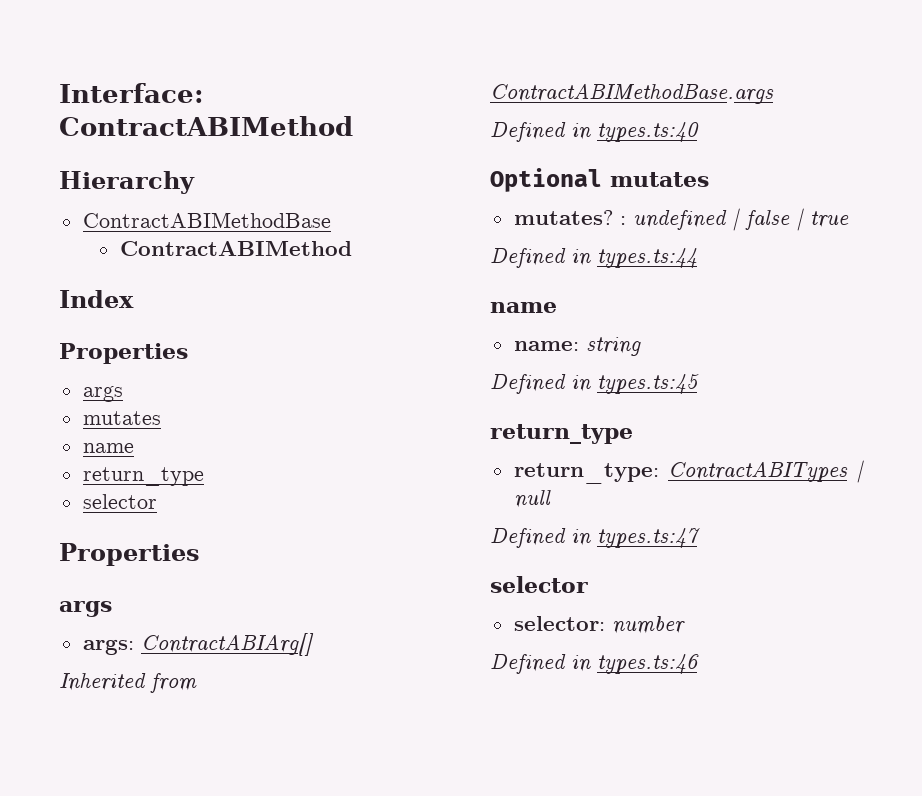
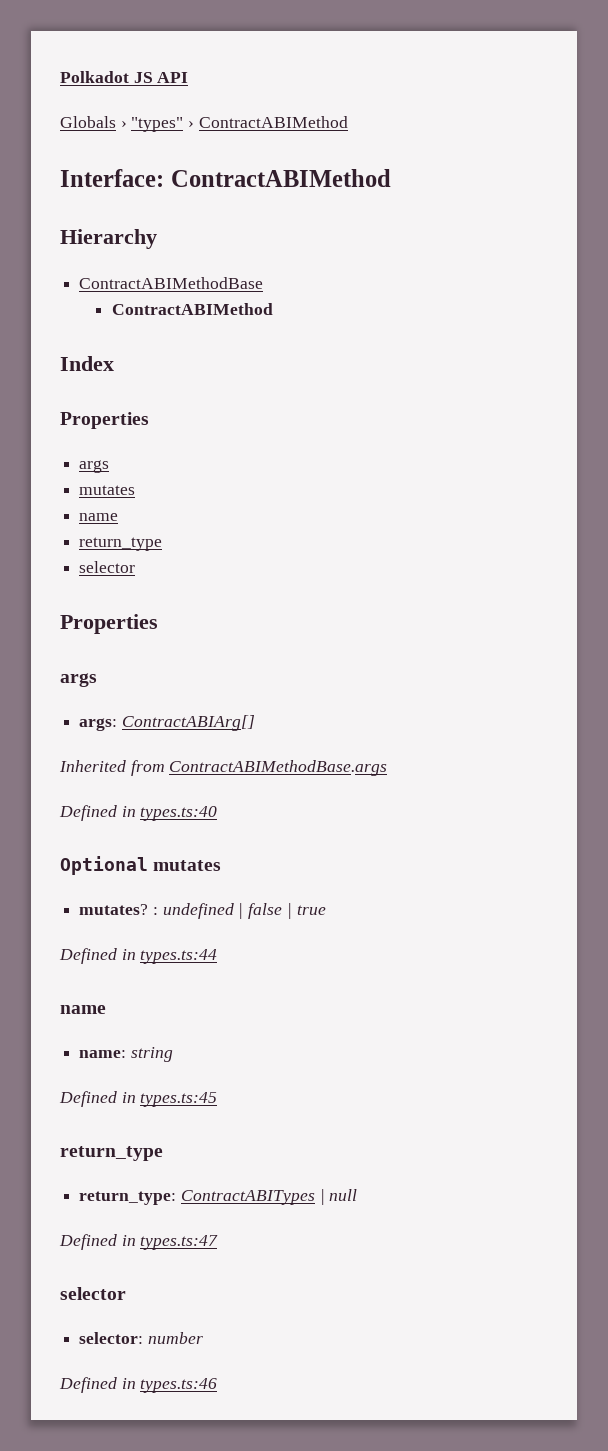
(59, 93) none -> [60,71,189,83] [60,116,348,132] Polkadot JS API // Globals › "types" › ContractABIMethod //

